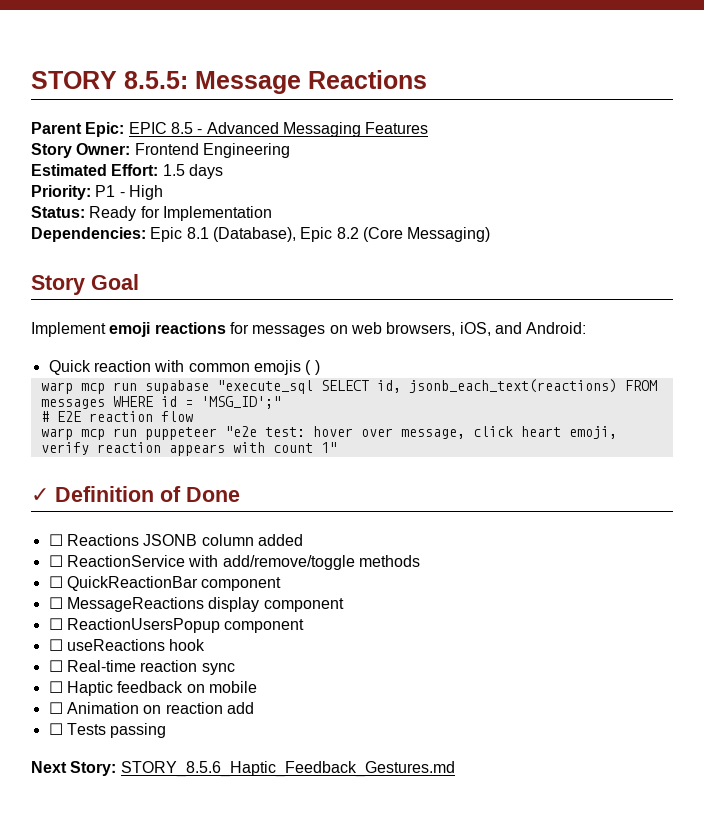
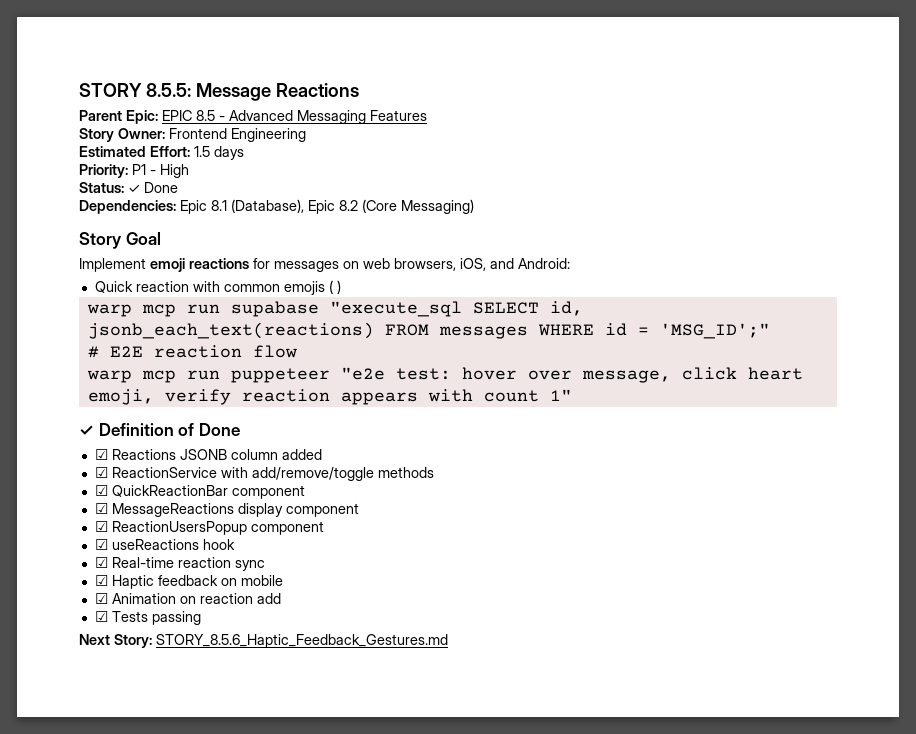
[89,206,272,221] Ready for Implementation -> [128,182,178,193] ✓ Done
[48,534,63,546] ☐ -> [94,449,108,460] ☑
[48,555,63,567] ☐ -> [94,467,108,478] ☑
[48,576,63,588] ☐ -> [94,485,108,496] ☑
[48,597,63,609] ☐ -> [94,503,108,514] ☑
[48,618,63,630] ☐ -> [94,521,108,532] ☑
[48,639,63,651] ☐ -> [94,539,108,550] ☑
[48,660,63,672] ☐ -> [94,557,108,568] ☑
[48,681,63,693] ☐ -> [94,575,108,586] ☑
[48,702,63,714] ☐ -> [94,593,108,604] ☑
[48,723,63,735] ☐ -> [94,611,108,622] ☑

